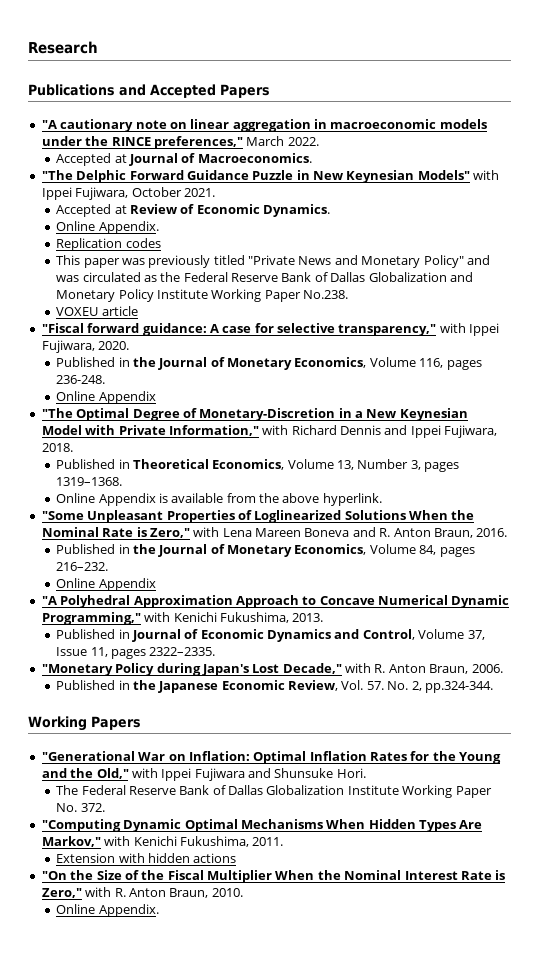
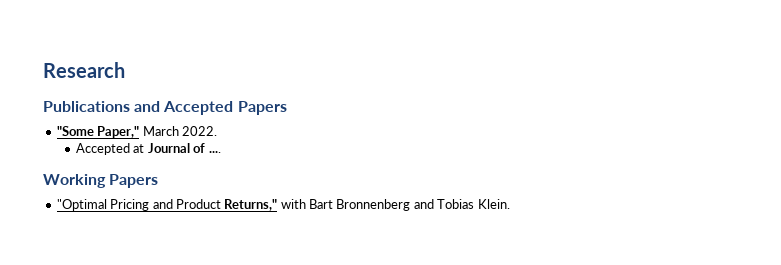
[41,119,487,132] [41,136,243,149] "A cautionary note on linear aggregation in macroeconomic models under the RINCE preferences," -> [56,126,140,138] "Some Paper,"
[197,153,312,163] [41,170,500,183] [41,187,215,200] [56,204,331,217] [56,221,159,234] [56,238,161,251] [56,255,490,268] [56,272,473,282] [56,289,349,302] [56,306,138,316] [41,323,500,336] [41,340,130,353] [56,357,482,370] [56,375,106,384] [56,391,156,404] [41,408,468,421] [41,425,498,438] [41,443,73,452] [56,459,460,472] [56,477,123,486] [56,493,382,506] [41,510,475,523] [41,527,508,538] [56,544,475,557] [56,562,109,571] [56,578,156,591] [41,595,510,608] [41,612,324,625] [56,629,485,642] [56,647,216,659] [41,663,503,676] [56,680,493,693] [28,716,141,731] [41,751,502,764] [41,768,366,781] [56,785,492,798] [56,803,105,812] [41,819,483,832] [41,836,284,847] [56,853,237,863] [41,870,506,883] [41,887,243,898] [56,904,159,917] Macroeconomics. // "The Delphic Forward Guidance Puzzle in New Keynesian Models" with Ippei Fujiwara, October 2021. // Accepted at Review of Economic Dynamics. // Online Appendix. // Replication codes // This paper was previously titled "Private News and Monetary Policy" and was circulated as the Federal Reserve Bank of Dallas Globalization and Monetary Policy Institute Working Paper No.238. // VOXEU article // "Fiscal forward guidance: A case for selective transparency," with Ippei Fujiwara, 2020. // Published in the Journal of Monetary Economics, Volume 116, pages 236-248. // Online Appendix // "The Optimal Degree of Monetary-Discretion in a New Keynesian Model with Private Information," with Richard Dennis and Ippei Fujiwara, 2018. // Published in Theoretical Economics, Volume 13, Number 3, pages 1319–1368. // Online Appendix is available from the above hyperlink. // "Some Unpleasant Properties of Loglinearized Solutions When the Nominal Rate is Zero," with Lena Mareen Boneva and R. Anton Braun, 2016. // Published in the Journal of Monetary Economics, Volume 84, pages 216–232. // Online Appendix // "A Polyhedral Approximation Approach to Concave Numerical Dynamic Programming," with Kenichi Fukushima, 2013. // Published in Journal of Economic Dynamics and Control, Volume 37, Issue 11, pages 2322–2335. // "Monetary Policy during Japan's Lost Decade," with R. Anton Braun, 2006. // Published in the Japanese Economic Review, Vol. 57. No. 2, pp.324-344. // Working Papers // "Generational War on Inflation: Optimal Inflation Rates for the Young and the Old," with Ippei Fujiwara and Shunsuke Hori. // The Federal Reserve Bank of Dallas Globalization Institute Working Paper No. 372. // "Computing Dynamic Optimal Mechanisms When Hidden Types Are Markov," with Kenichi Fukushima, 2011. // Extension with hidden actions // "On the Size of the Fiscal Multiplier When the Nominal Interest Rate is Zero," with R. Anton Braun, 2010. // Online Appendix. -> [208,151,221,153] [43,174,159,188] [56,199,510,211] .... // Working Papers // "Optimal Pricing and Product Returns," with Bart Bronnenberg and Tobias Klein.

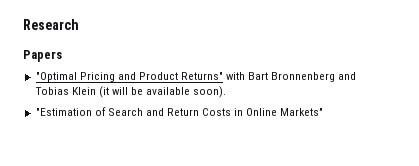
[43,101,287,115] [56,126,217,138] [76,143,221,155] [43,174,106,188] Publications and Accepted Papers // "Some Paper," March 2022. // Accepted at Journal of .... // Working -> (79, 24) none
[224,199,278,211] Returns," -> [181,72,224,80] Returns"
[477,199,510,209] Klein. -> [71,86,227,98] [35,107,324,116] Klein (it will be available soon). // "Estimation of Search and Return Costs in Online Markets"

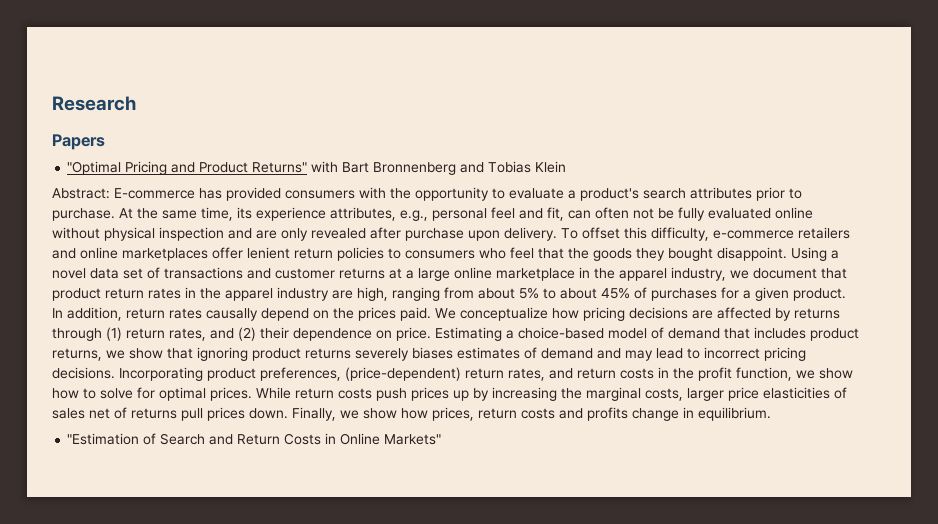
[98,86,227,98] (it will be available soon). -> [52,187,802,201] [52,207,813,221] [52,227,850,241] [52,247,839,261] [52,267,847,281] [52,287,846,301] [52,307,840,321] [52,327,859,341] [52,347,806,361] [52,367,853,381] [52,387,847,401] [52,407,771,421] // Abstract: E-commerce has provided consumers with the opportunity to evaluate a product's search attributes prior to purchase. At the same time, its experience attributes, e.g., personal feel and fit, can often not be fully evaluated online without physical inspection and are only revealed after purchase upon delivery. To offset this difficulty, e-commerce retailers and online marketplaces offer lenient return policies to consumers who feel that the goods they bought disappoint. Using a novel data set of transactions and customer returns at a large online marketplace in the apparel industry, we document that product return rates in the apparel industry are high, ranging from about 5% to about 45% of purchases for a given product. In addition, return rates causally depend on the prices paid. We conceptualize how pricing decisions are affected by returns through (1) return rates, and (2) their dependence on price. Estimating a choice-based model of demand that includes product returns, we show that ignoring product returns severely biases estimates of demand and may lead to incorrect pricing decisions. Incorporating product preferences, (price-dependent) return rates, and return costs in the profit function, we show how to solve for optimal prices. While return costs push prices up by increasing the marginal costs, larger price elasticities of sales net of returns pull prices down. Finally, we show how prices, return costs and profits change in equilibrium.

